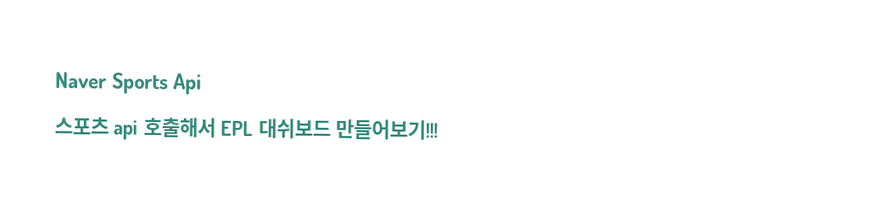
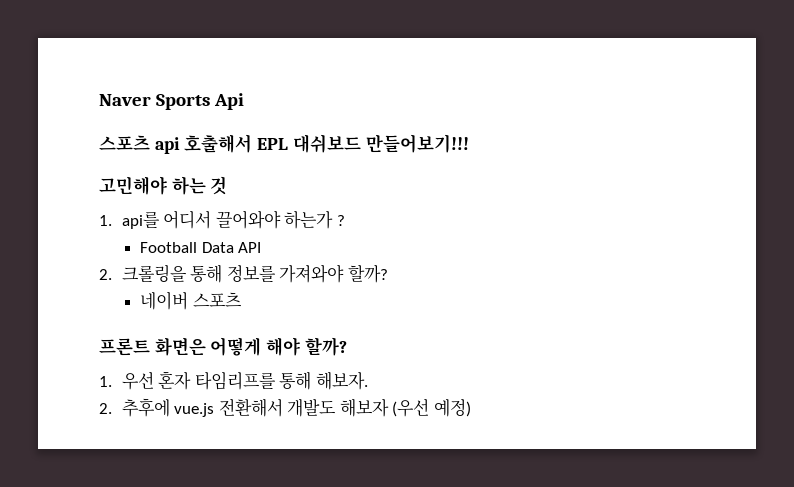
(438, 129) none -> [99,176,228,195] [99,210,345,229] [140,242,262,253] [99,264,388,283] [140,291,242,310] [99,337,347,356] [99,371,368,390] [99,398,472,417] // 고민해야 하는 것 // 1. api를 어디서 끌어와야 하는가 ? // Football Data API // 2. 크롤링을 통해 정보를 가져와야 할까? // 네이버 스포츠 // 프론트 화면은 어떻게 해야 할까? // 1. 우선 혼자 타임리프를 통해 해보자. // 2. 추후에 vue.js 전환해서 개발도 해보자 (우선 예정)

